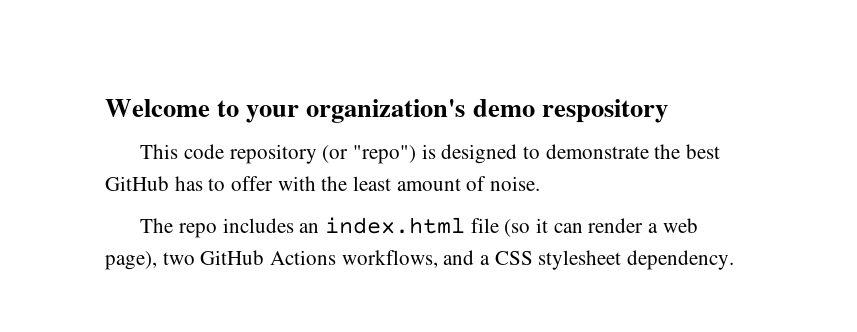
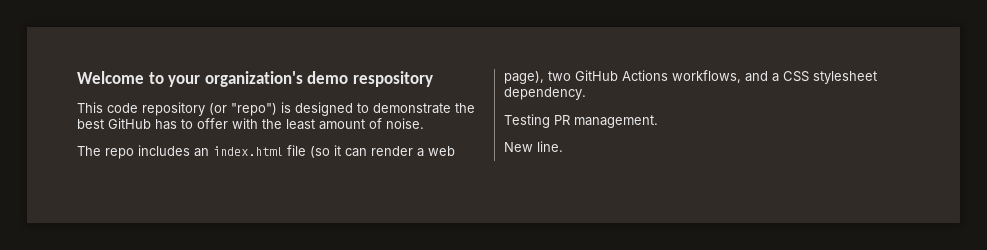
(735, 260) none -> [504,114,658,128] [504,141,563,152] // Testing PR management. // New line.

